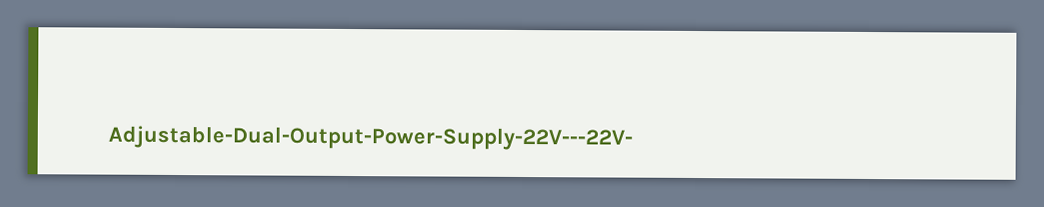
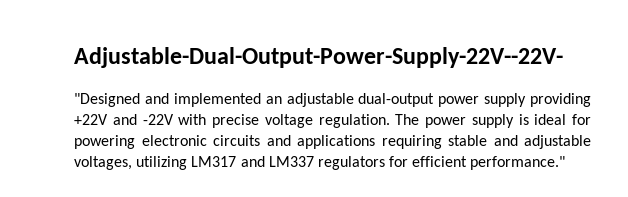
[108,125,633,151] Adjustable-Dual-Output-Power-Supply-22V---22V- -> [74,47,563,68] [74,93,591,107] [74,114,591,128] [74,135,591,149] [74,156,566,170] Adjustable-Dual-Output-Power-Supply-22V--22V- // "Designed and implemented an adjustable dual-output power supply providing +22V and -22V with precise voltage regulation. The power supply is ideal for powering electronic circuits and applications requiring stable and adjustable voltages, utilizing LM317 and LM337 regulators for efficient performance."

